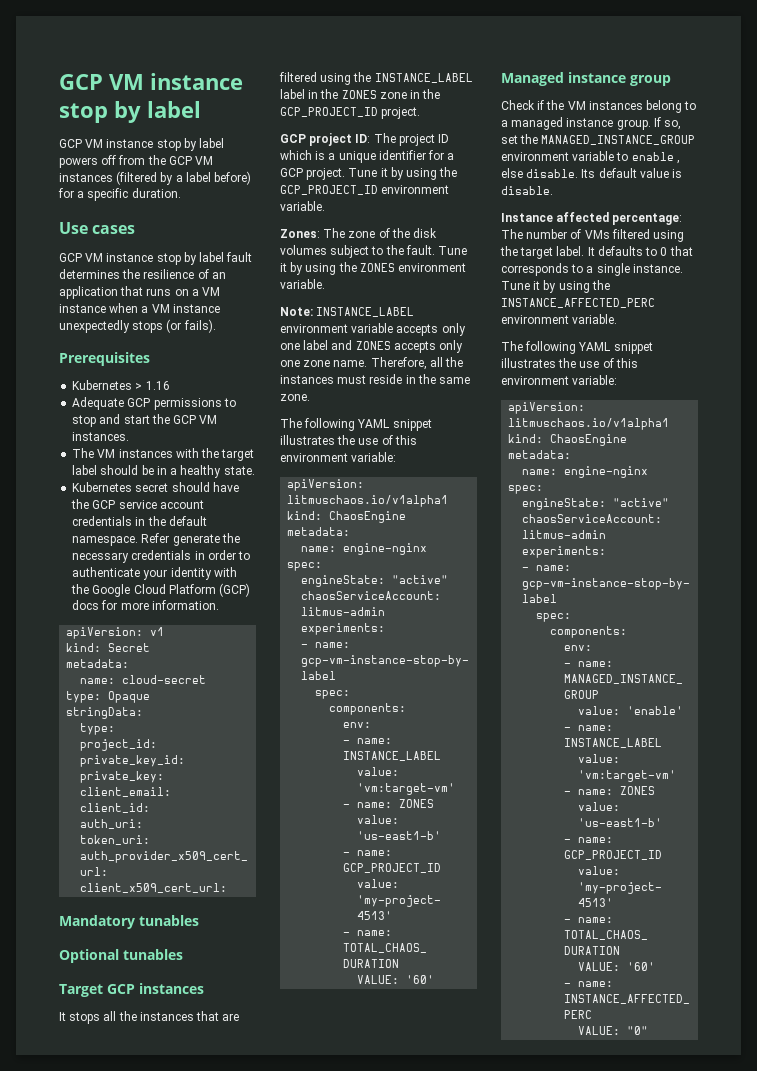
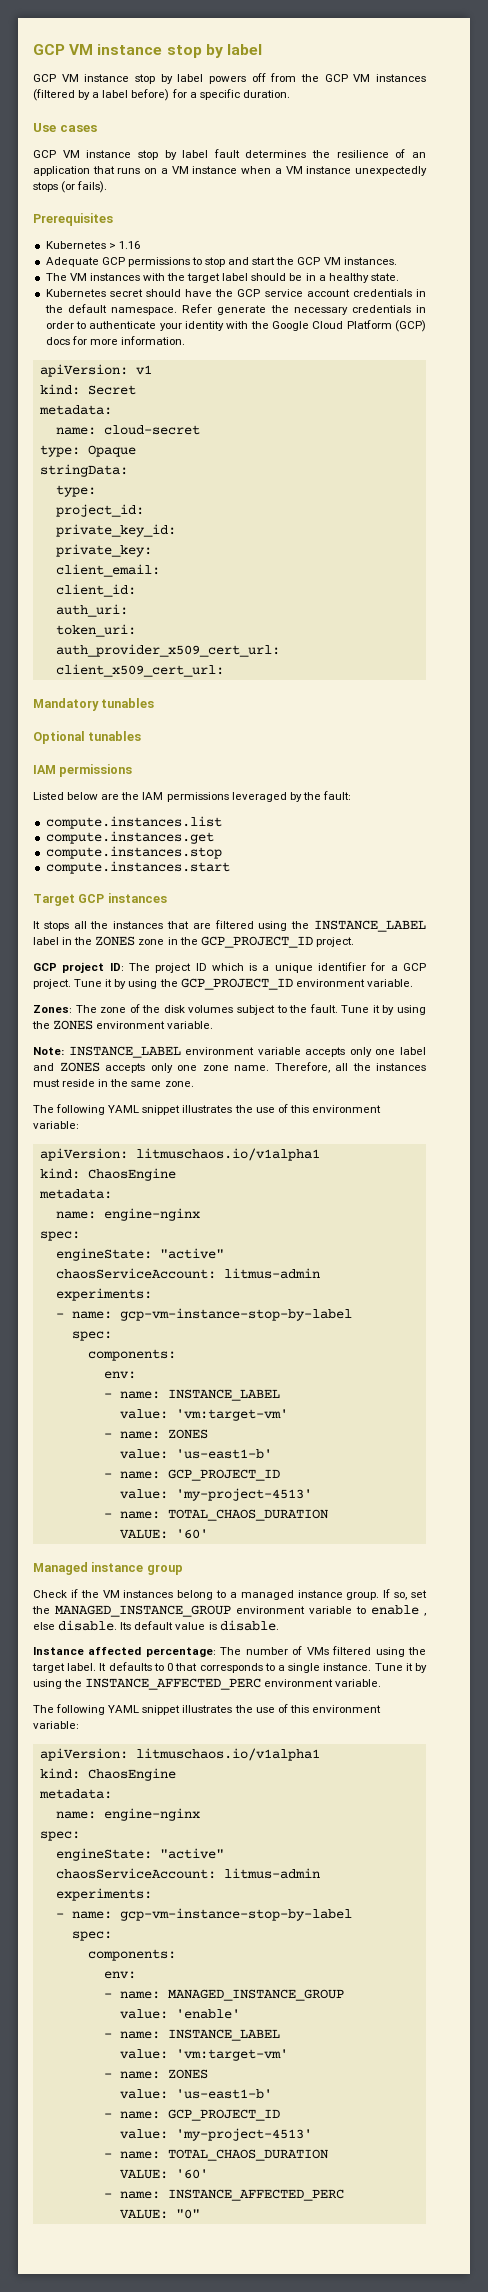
(183, 954) none -> [33,764,133,777] [33,791,351,802] [45,816,222,829] [45,831,214,844] [45,846,222,859] [45,861,230,874] // IAM permissions // Listed below are the IAM permissions leveraged by the fault: // compute.instances.list // compute.instances.get // compute.instances.stop // compute.instances.start

